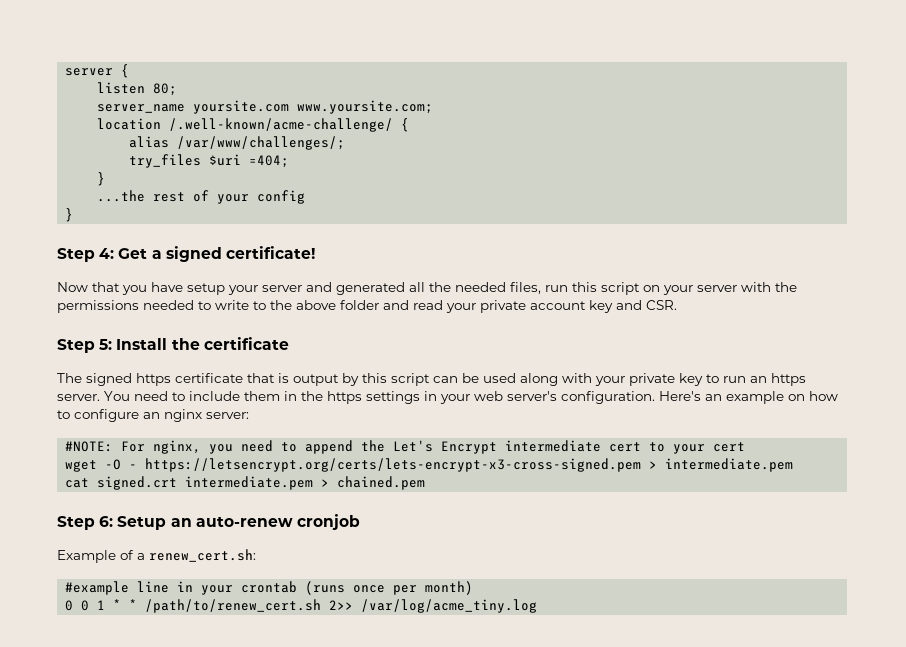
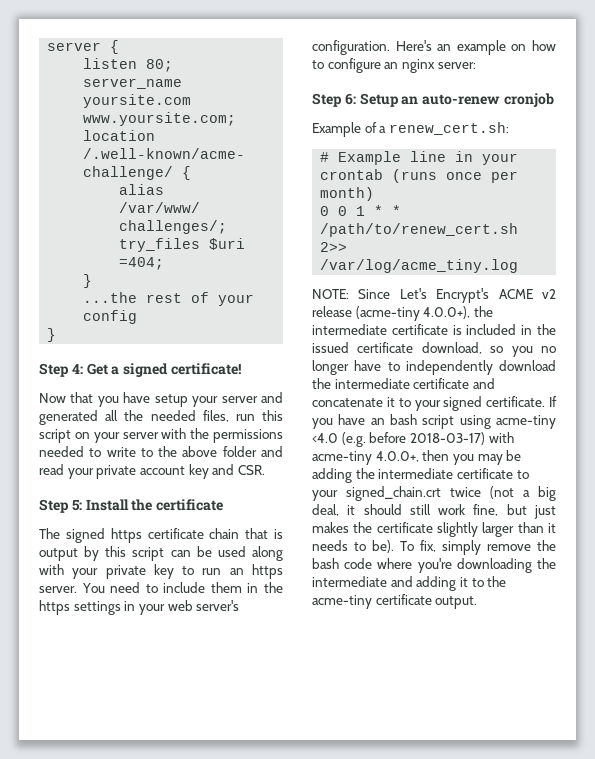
(243, 378) none -> [209,528,240,539] chain
[65,440,746,454] [65,458,794,472] [65,476,426,490] // #NOTE: For nginx, you need to append the Let's Encrypt intermediate cert to your cert // wget -O - https://letsencrypt.org/certs/lets-encrypt-x3-cross-signed.pem > intermediate.pem // cat signed.crt intermediate.pem > chained.pem -> (476, 65) none
[65,581,130,595] #example -> [320,151,402,165] # Example
(538, 606) none -> [312,288,556,303] [312,306,493,321] [312,324,556,335] [312,342,556,357] [312,360,556,375] [312,378,495,389] [312,396,557,411] [312,414,556,429] [312,432,514,447] [312,450,522,465] [312,468,529,483] [312,486,556,501] [312,504,556,519] [312,522,556,537] [312,540,556,555] [312,558,556,573] [312,576,507,591] [312,594,478,609] // NOTE: Since Let's Encrypt's ACME v2 release (acme-tiny 4.0.0+), the intermediate certificate is included in the issued certificate download, so you no longer have to independently download the intermediate certificate and concatenate it to your signed certificate. If you have an bash script using acme-tiny <4.0 (e.g. before 2018-03-17) with acme-tiny 4.0.0+, then you may be adding the intermediate certificate to your signed_chain.crt twice (not a big deal, it should still work fine, but just makes the certificate slightly larger than it needs to be). To fix, simply remove the bash code where you're downloading the intermediate and adding it to the acme-tiny certificate output.

